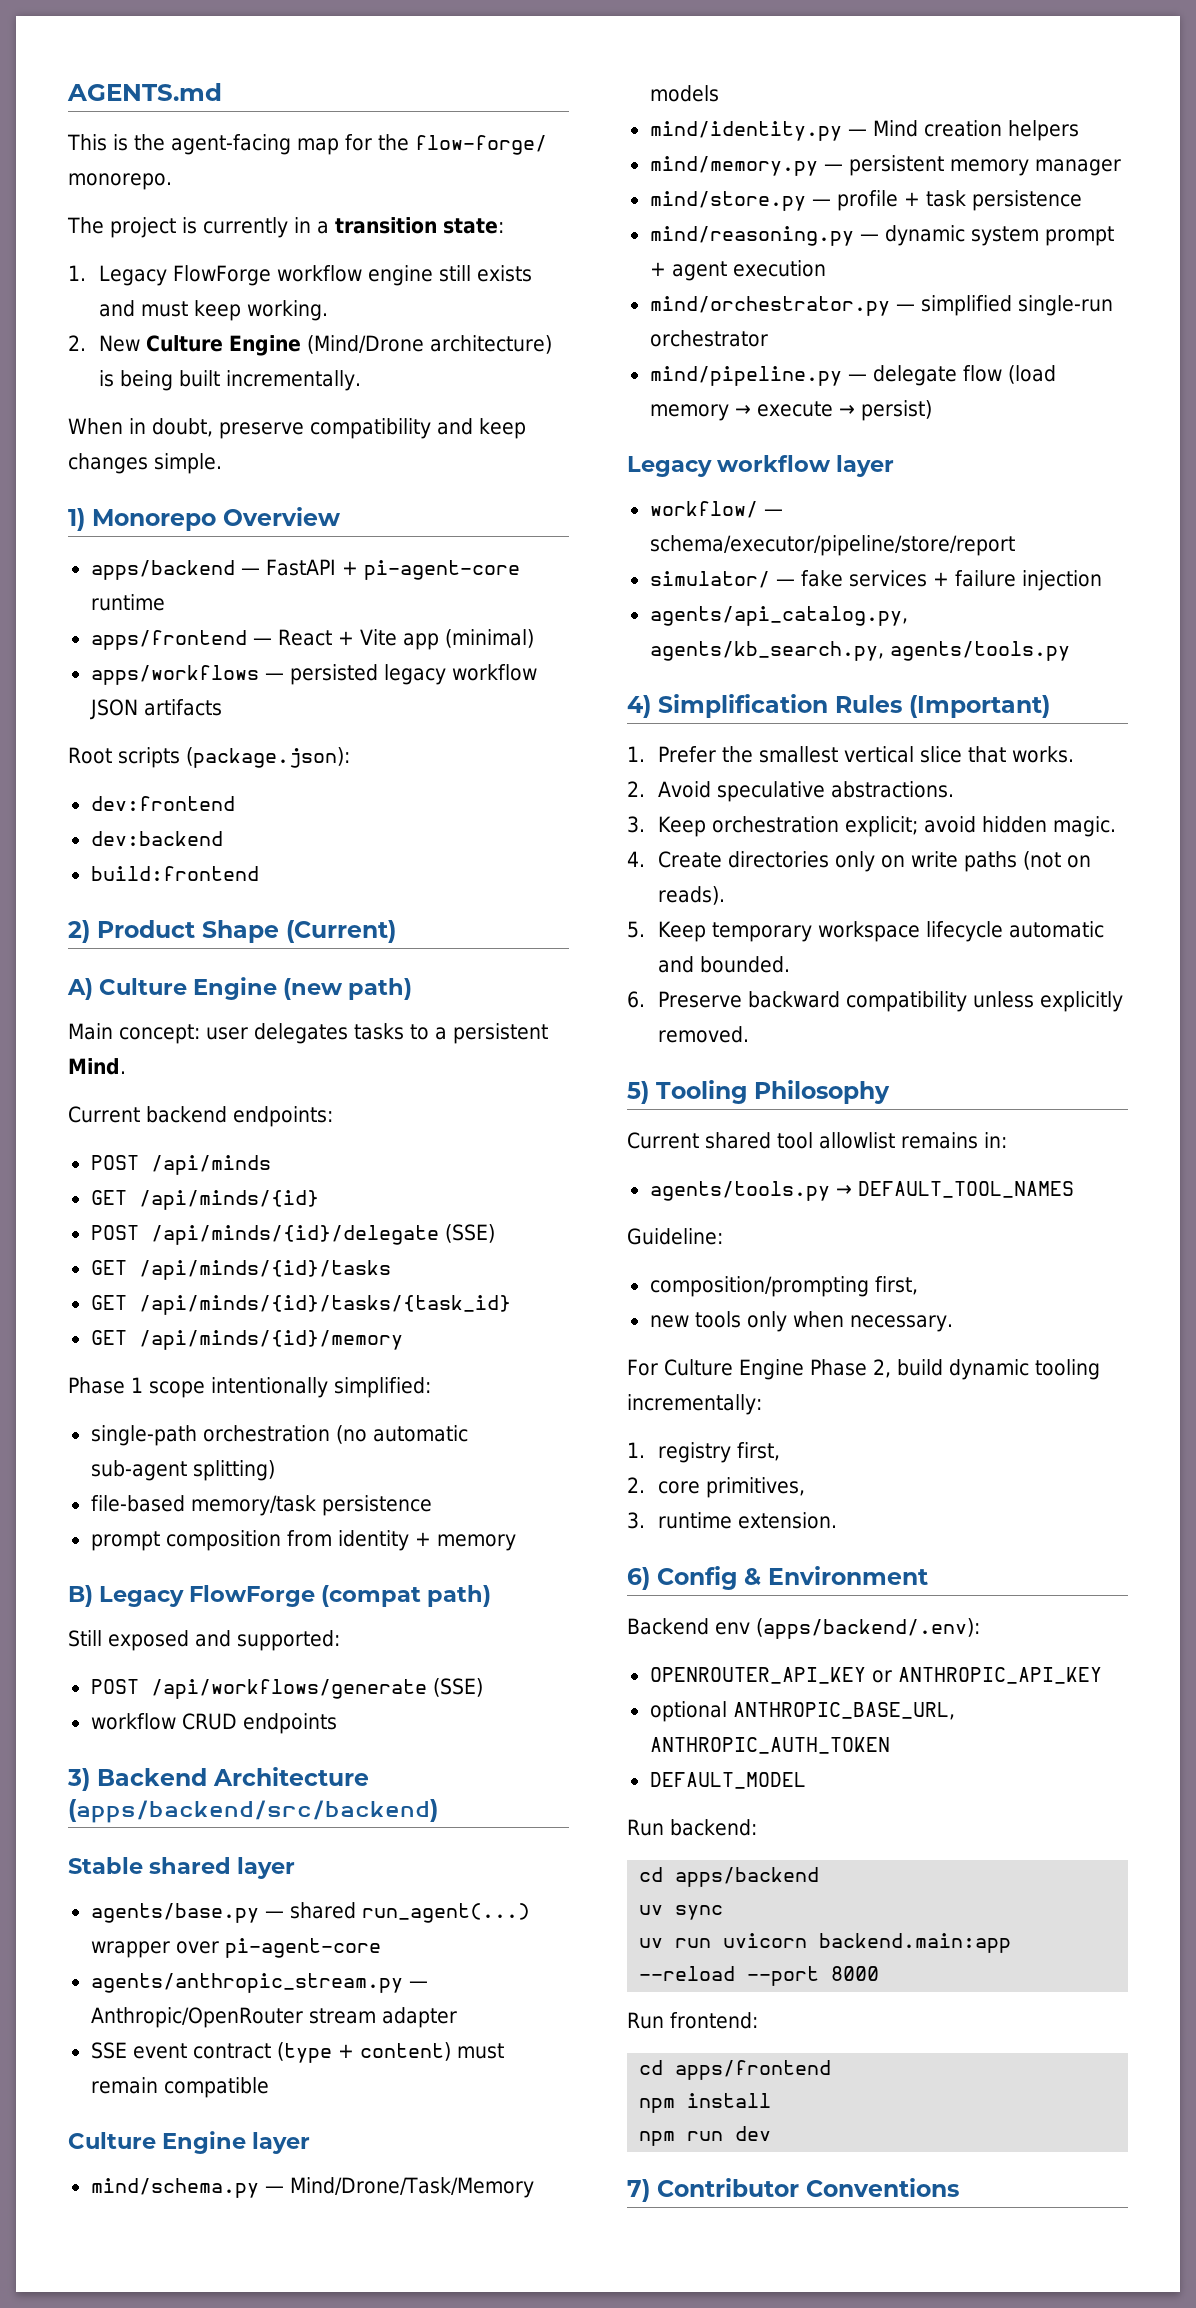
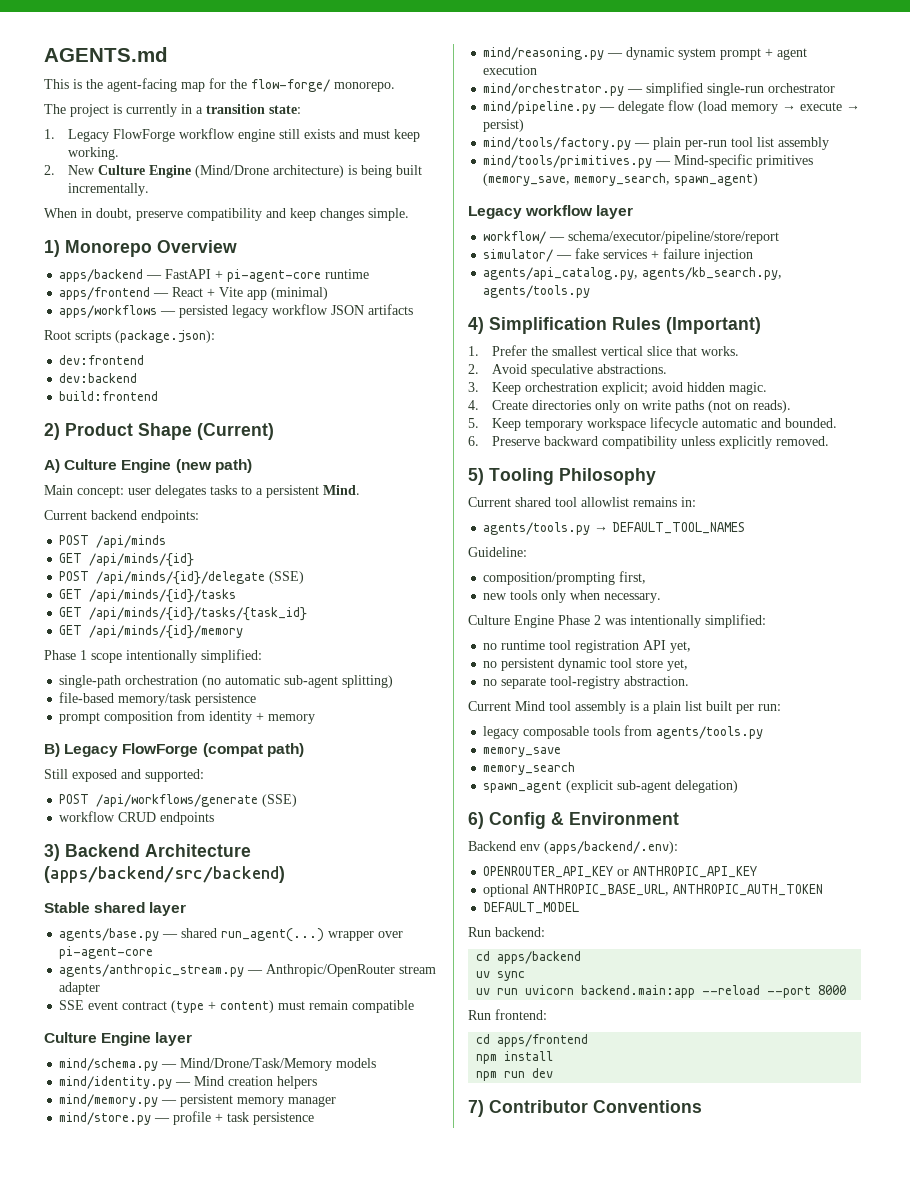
(932, 410) none -> [483,137,830,150] [483,154,814,168] [483,173,759,186] // mind/tools/factory.py — plain per-run tool list assembly // mind/tools/primitives.py — Mind-specific primitives (memory_save, memory_search, spawn_agent)
[627,1359,658,1376] For -> (662, 598) none
[872,1359,1100,1380] [627,1394,762,1415] [627,1442,780,1463] [627,1477,805,1498] [627,1512,837,1529] 2, build dynamic tooling incrementally: // 1. registry first, // 2. core primitives, // 3. runtime extension. -> [594,614,766,628] [483,640,692,653] [483,658,689,671] [483,676,690,689] [468,701,781,714] [483,725,764,739] [483,747,562,757] [483,762,576,775] [483,780,739,793] 2 was intentionally simplified: // no runtime tool registration API yet, // no persistent dynamic tool store yet, // no separate tool-registry abstraction. // Current Mind tool assembly is a plain list built per run: // legacy composable tools from agents/tools.py // memory_save // memory_search // spawn_agent (explicit sub-agent delegation)

